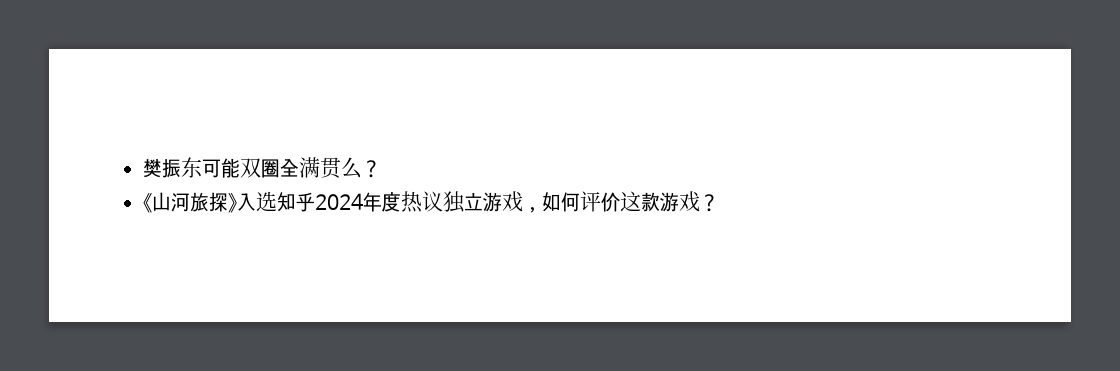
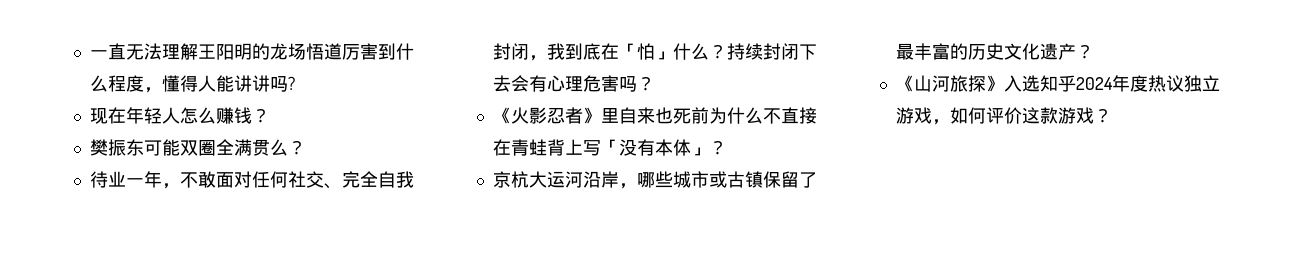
(143, 168) none -> [89,43,414,60] [89,75,295,93] [89,107,270,124] 一直无法理解王阳明的龙场悟道厉害到什么程度，懂得人能讲讲吗? // 现在年轻人怎么赚钱？ //
(382, 169) none -> [89,171,414,189] [492,43,817,61] [492,75,655,92] [492,107,817,124] [492,139,727,156] [492,171,817,189] [895,43,1094,60] // 待业一年，不敢面对任何社交、完全自我封闭，我到底在「怕」什么？持续封闭下去会有心理危害吗？ // 《火影忍者》里自来也死前为什么不直接在青蛙背上写「没有本体」？ // 京杭大运河沿岸，哪些城市或古镇保留了最丰富的历史文化遗产？

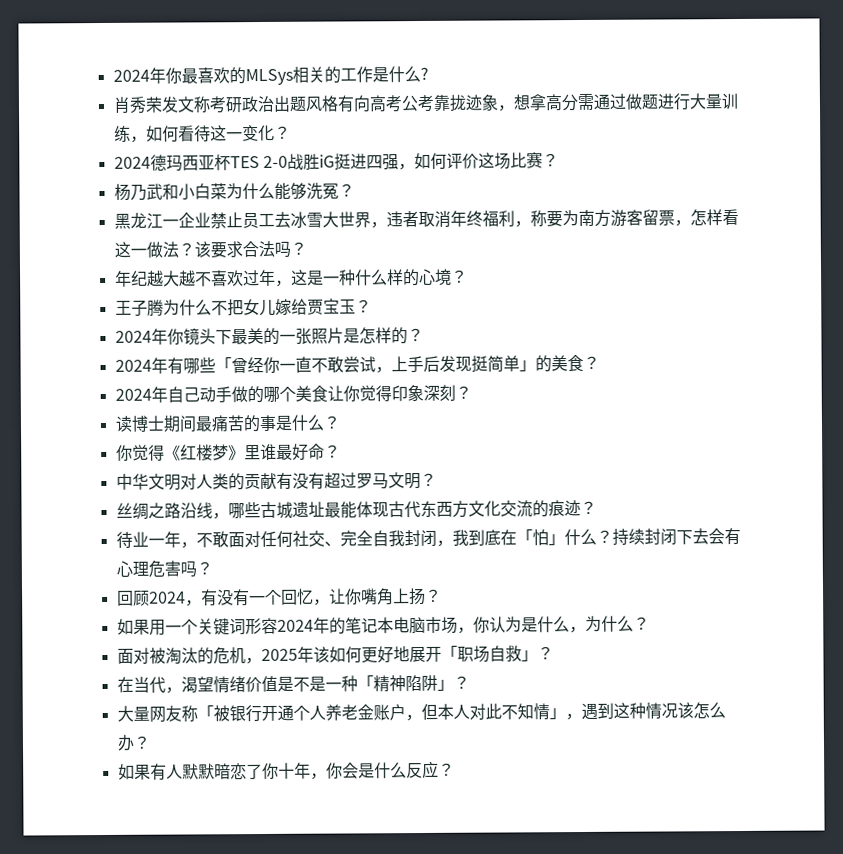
[89,43,414,60] [89,75,295,93] [89,107,270,124] [89,139,288,156] 一直无法理解王阳明的龙场悟道厉害到什么程度，懂得人能讲讲吗? // 现在年轻人怎么赚钱？ // 樊振东可能双圈全满贯么 -> [112,65,429,86] [112,93,739,114] [113,124,291,143] [113,151,559,172] [113,182,355,201] [113,209,739,229] [113,240,307,259] [114,268,468,287] [114,298,372,317] [114,327,424,346] [114,354,600,375] [114,384,472,404] [114,414,341,433] [115,443,341,461] [115,472,437,491] [115,500,581,520] 2024年你最喜欢的MLSys相关的工作是什么? // 肖秀荣发文称考研政治出题风格有向高考公考靠拢迹象，想拿高分需通过做题进行大量训练，如何看待这一变化？ // 2024德玛西亚杯TES 2-0战胜iG挺进四强，如何评价这场比赛？ // 杨乃武和小白菜为什么能够洗冤？ // 黑龙江一企业禁止员工去冰雪大世界，违者取消年终福利，称要为南方游客留票，怎样看这一做法？该要求合法吗？ // 年纪越大越不喜欢过年，这是一种什么样的心境？ // 王子腾为什么不把女儿嫁给贾宝玉？ // 2024年你镜头下最美的一张照片是怎样的？ // 2024年有哪些「曾经你一直不敢尝试，上手后发现挺简单」的美食？ // 2024年自己动手做的哪个美食让你觉得印象深刻？ // 读博士期间最痛苦的事是什么？ // 你觉得《红楼梦》里谁最好命？ // 中华文明对人类的贡献有没有超过罗马文明？ // 丝绸之路沿线，哪些古城遗址最能体现古代东西方文化交流的痕迹
[492,107,817,124] [492,139,727,156] [492,171,817,189] [895,43,1094,60] [895,75,1220,92] [895,107,1094,125] 《火影忍者》里自来也死前为什么不直接在青蛙背上写「没有本体」？ // 京杭大运河沿岸，哪些城市或古镇保留了最丰富的历史文化遗产？ // 《山河旅探》入选知乎2024年度热议独立游戏，如何评价这款游戏 -> [116,587,442,607] [116,615,650,636] [116,645,554,665] [116,674,470,694] [116,702,726,723] [116,734,151,751] [117,760,439,781] 回顾2024，有没有一个回忆，让你嘴角上扬？ // 如果用一个关键词形容2024年的笔记本电脑市场，你认为是什么，为什么？ // 面对被淘汰的危机，2025年该如何更好地展开「职场自救」？ // 在当代，渴望情绪价值是不是一种「精神陷阱」？ // 大量网友称「被银行开通个人养老金账户，但本人对此不知情」，遇到这种情况该怎么办？ // 如果有人默默暗恋了你十年，你会是什么反应

